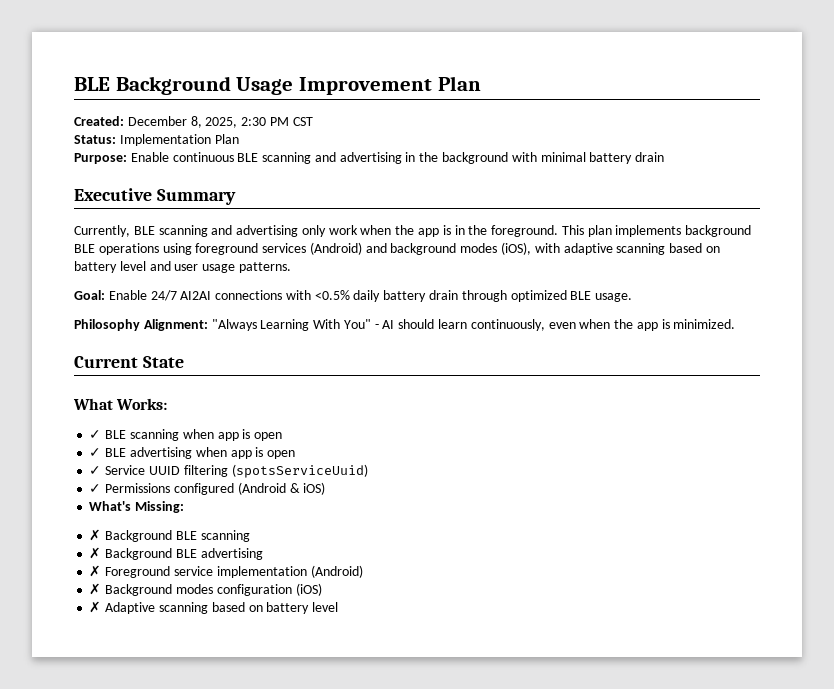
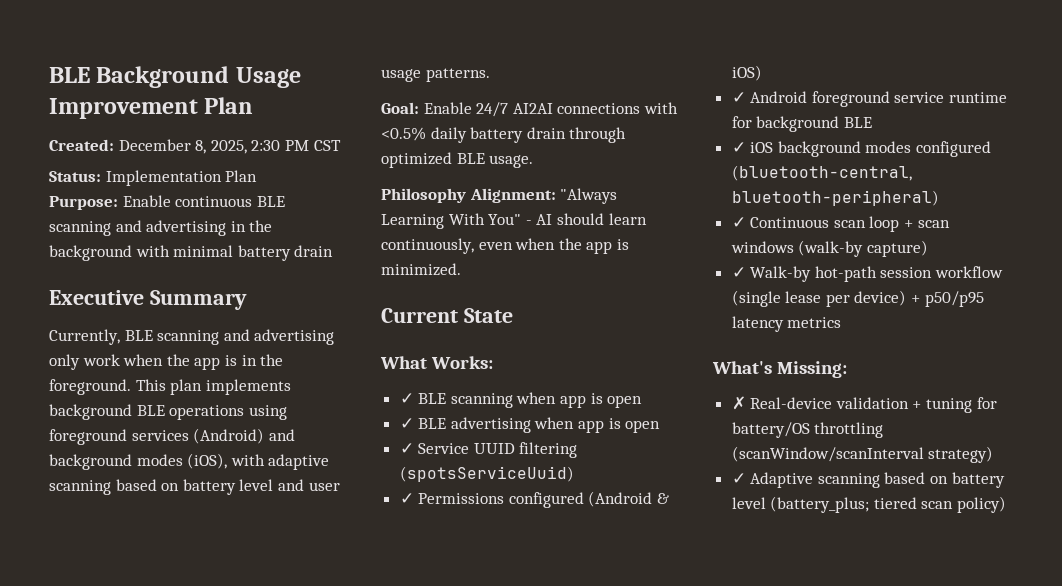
[89,501,185,513] [89,529,250,542] [89,547,263,560] [89,565,363,578] [89,583,322,596] [89,601,102,613] What's Missing: // ✗ Background BLE scanning // ✗ Background BLE advertising // ✗ Foreground service implementation (Android) // ✗ Background modes configuration (iOS) // ✗ -> [731,91,1008,107] [731,116,872,132] [731,141,992,157] [731,165,912,181] [731,190,939,206] [731,216,950,232] [730,240,928,257] [731,266,1004,282] [731,290,984,307] [731,316,842,332] [712,361,848,378] [731,396,997,413] [731,422,884,438] [731,446,994,463] [731,473,746,484] ✓ Android foreground service runtime for background BLE // ✓ iOS background modes configured (bluetooth-central, bluetooth-peripheral) // ✓ Continuous scan loop + scan windows (walk-by capture) // ✓ Walk-by hot-path session workflow (single lease per device) + p50/p95 latency metrics // What's Missing: // ✗ Real-device validation + tuning for battery/OS throttling (scanWindow/scanInterval strategy) // ✓
(339, 607) none -> [770,496,1007,513] (battery_plus; tiered scan policy)

